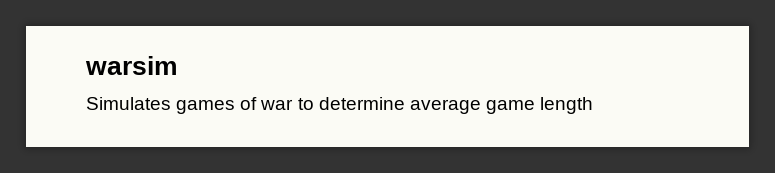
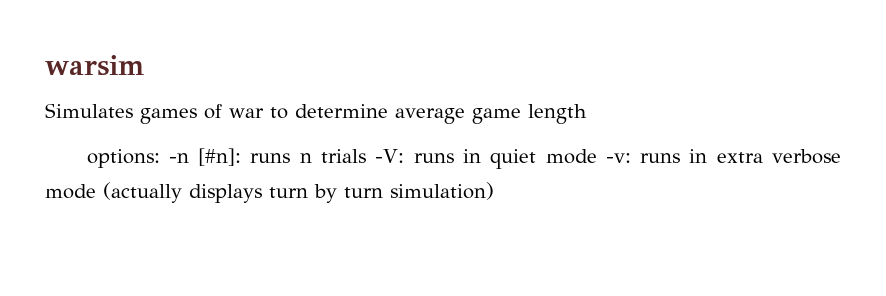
(594, 105) none -> [86,148,842,169] [45,182,494,203] // options: -n [#n]: runs n trials -V: runs in quiet mode -v: runs in extra verbose mode (actually displays turn by turn simulation)

